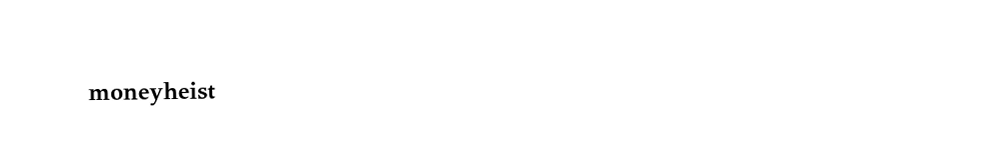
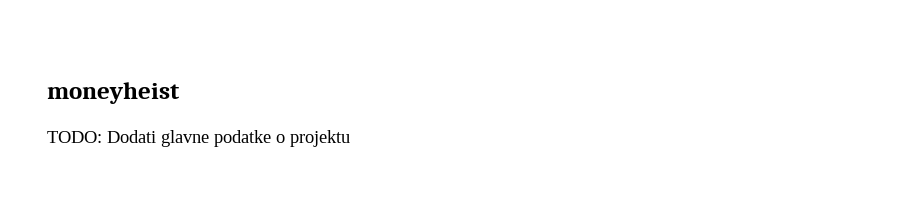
(216, 94) none -> [47,130,350,147] // TODO: Dodati glavne podatke o projektu

